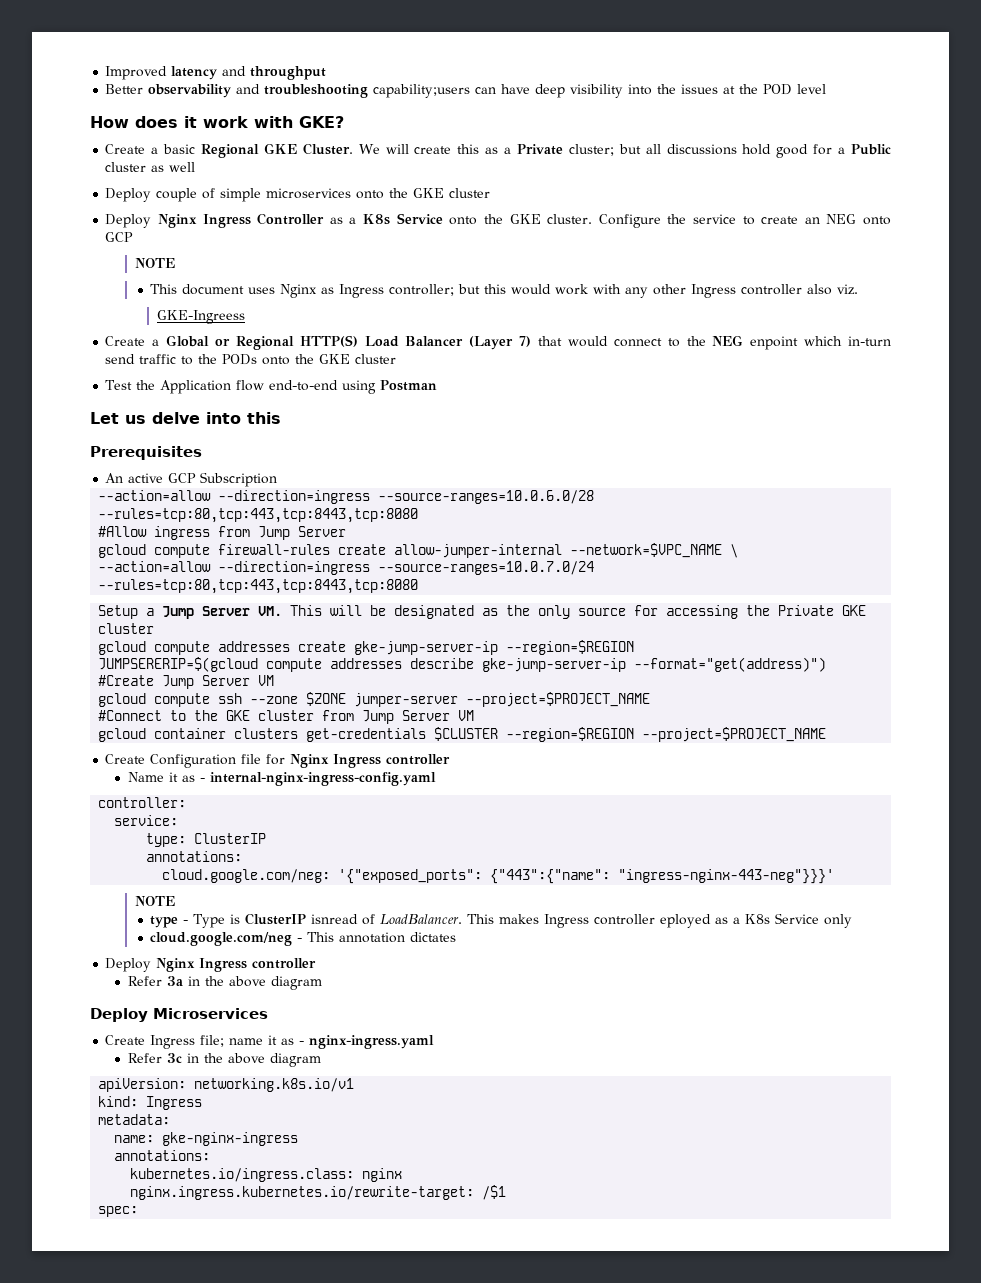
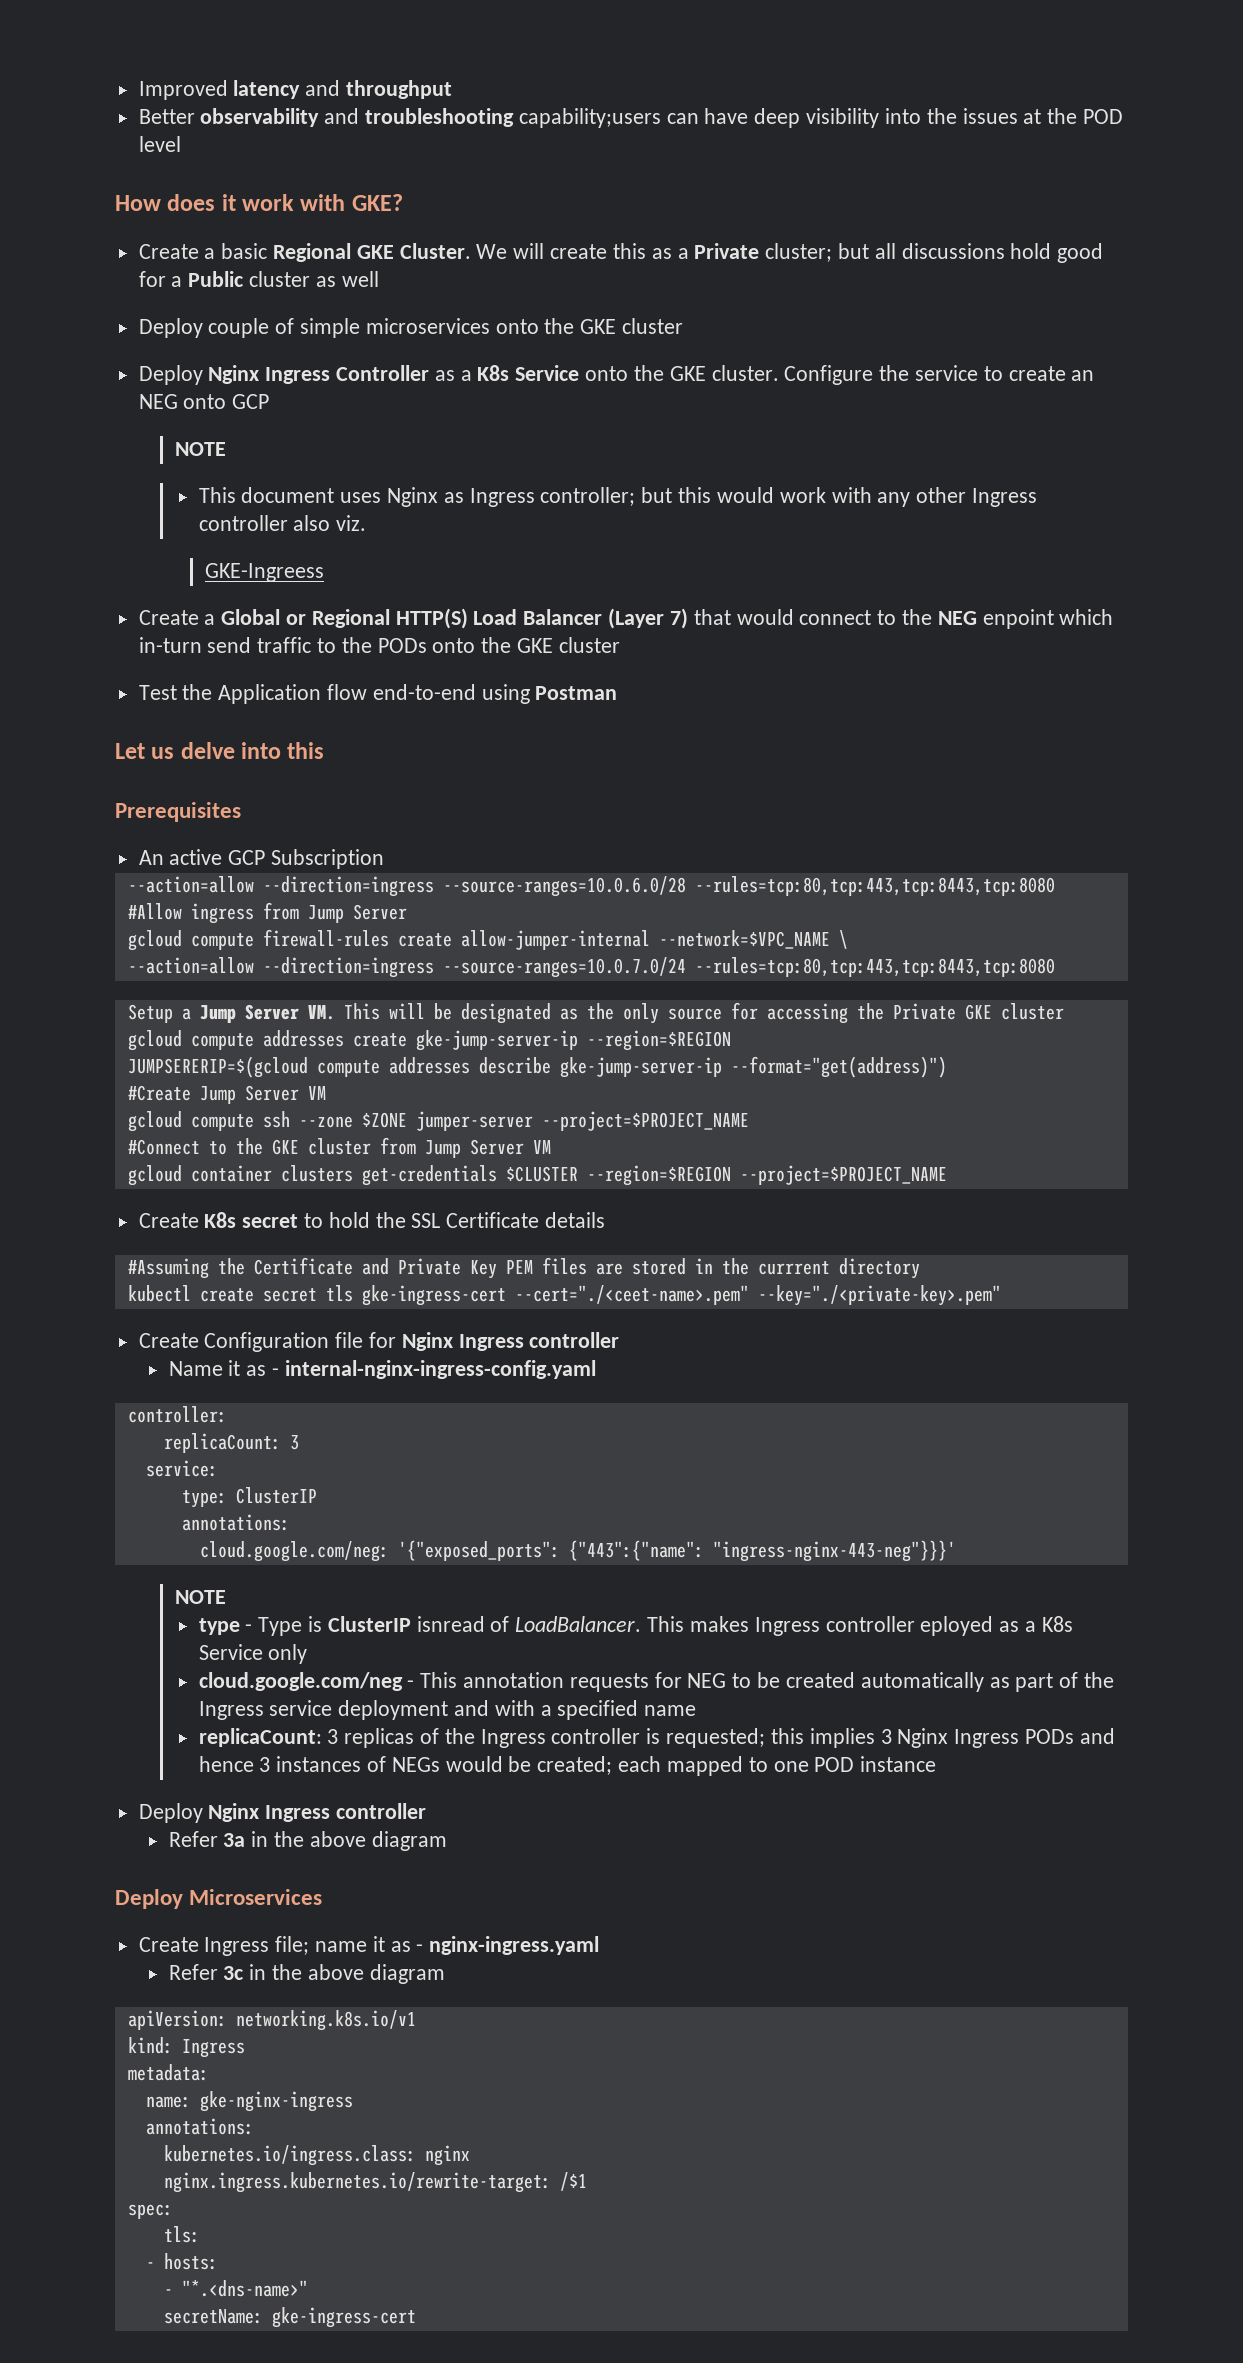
(827, 734) none -> [138,1212,606,1228] [127,1257,920,1279] [127,1285,1001,1306] // Create K8s secret to hold the SSL Certificate details // #Assuming the Certificate and Private Key PEM files are stored in the currrent directory // kubectl create secret tls gke-ingress-cert --cert="./<ceet-name>.pem" --key="./<private-key>.pem"
(187, 802) none -> [163,1433,299,1453] // replicaCount: 3
[410,932,457,942] dictates -> [569,1672,1114,1692] [198,1700,697,1720] [198,1728,1115,1748] [198,1756,937,1776] requests for NEG to be created automatically as part of the Ingress service deployment and with a specified name // replicaCount: 3 replicas of the Ingress controller is requested; this implies 3 Nginx Ingress PODs and hence 3 instances of NEGs would be created; each mapped to one POD instance
(139, 1211) none -> [163,2226,200,2243] [145,2253,218,2270] [163,2280,308,2297] [163,2307,416,2328] // tls: // - hosts: // - "*.<dns-name>" // secretName: gke-ingress-cert

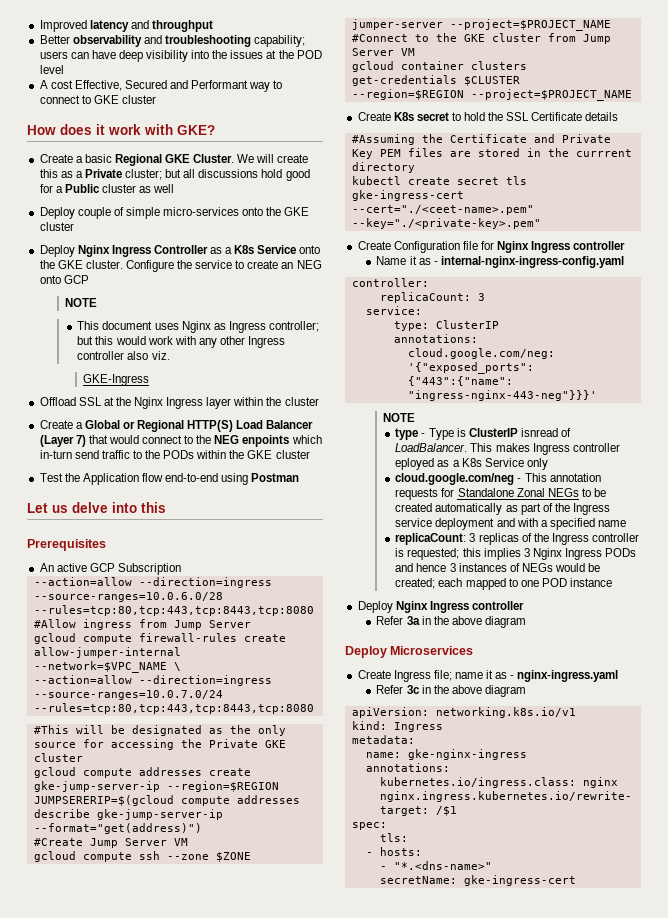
[518,108,661,128] capability;users -> [254,35,306,47] [39,51,68,59] capability; users
(181, 144) none -> [39,80,283,92] [39,95,156,104] // A cost Effective, Secured and Performant way to connect to GKE cluster
[365,318,490,334] microservices -> [163,207,240,216] micro-services
[204,563,324,582] GKE-Ingreess -> [83,374,150,386] [39,397,319,409] GKE-Ingress // Offload SSL at the Nginx Ingress layer within the cluster
[982,609,1054,629] enpoint -> [242,435,290,447] enpoints
[432,638,476,653] onto -> [196,450,227,459] within
[127,1003,380,1023] Setup a Jump Server VM. This -> [33,725,69,734] #This
[687,1673,727,1688] NEG -> [457,488,579,497] Standalone Zonal NEGs

